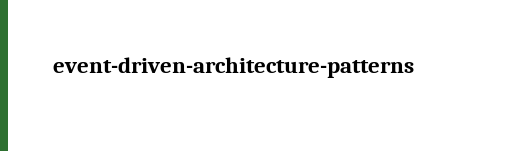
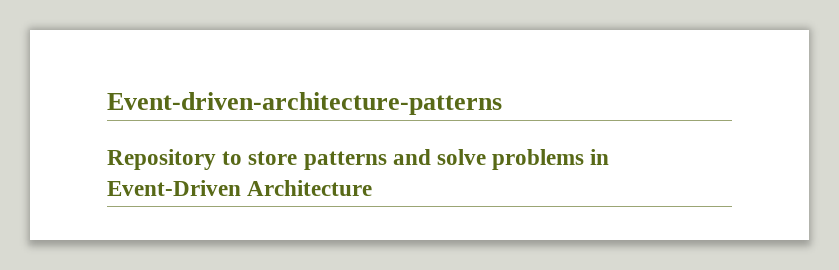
[53,57,414,78] event-driven-architecture-patterns -> [107,92,502,115] [107,149,610,170] [107,180,373,196] Event-driven-architecture-patterns // Repository to store patterns and solve problems in Event-Driven Architecture

